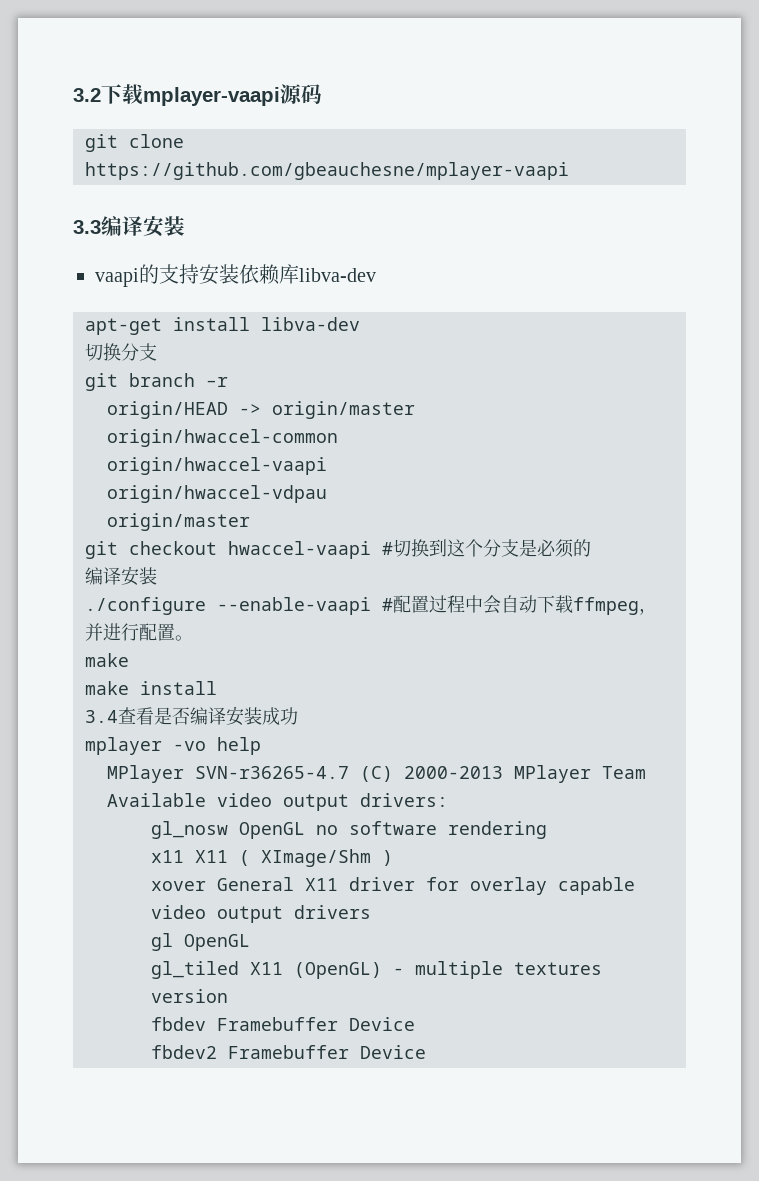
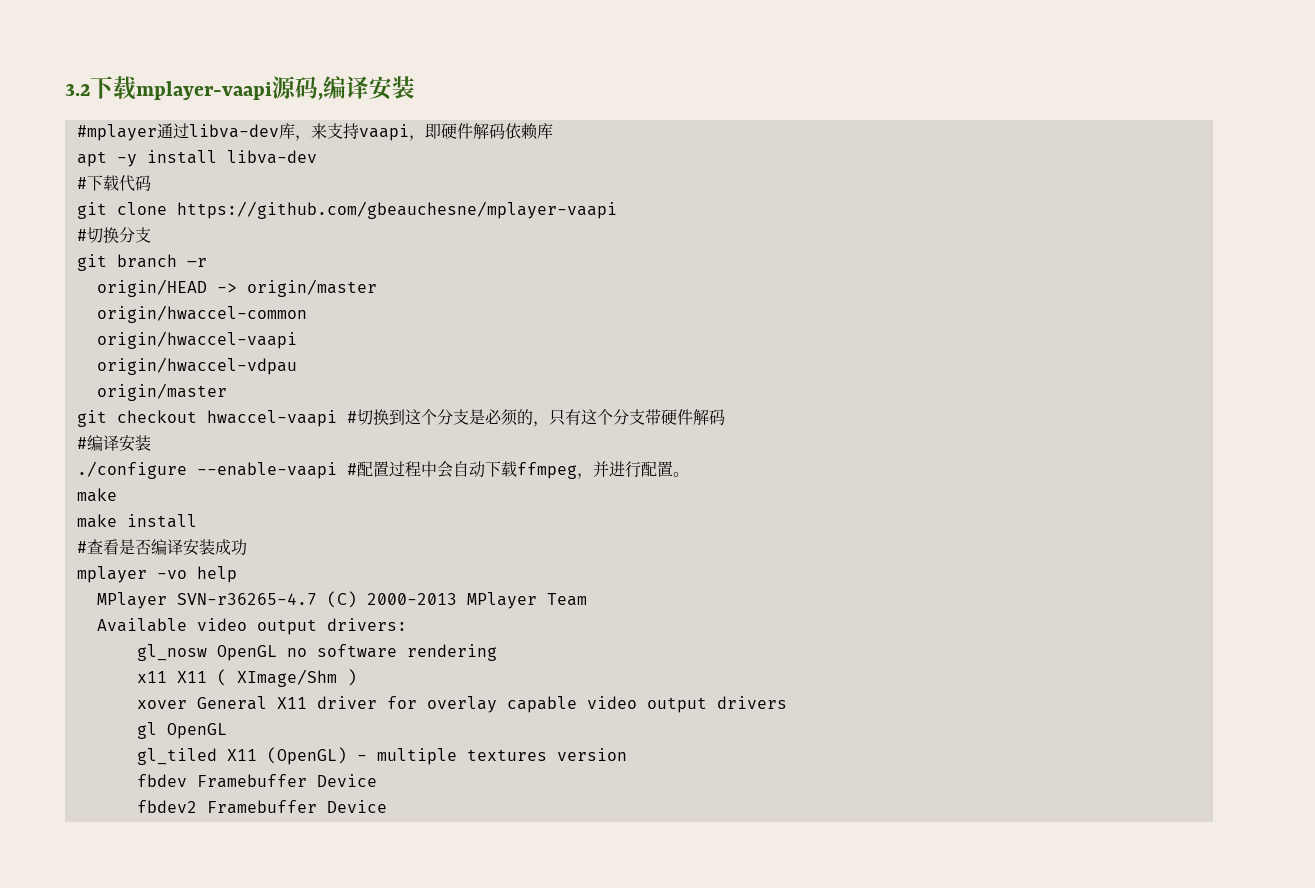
[85,134,184,152] [85,162,569,180] [73,216,185,237] [95,264,376,287] [85,317,360,335] // git clone https://github.com/gbeauchesne/mplayer-vaapi // 3.3编译安装 // vaapi的支持安装依赖库libva-dev // apt-get install libva-dev // -> [318,76,415,100] [76,123,553,141] [76,150,317,167] [76,175,151,192] [76,201,617,219] [76,229,87,241] ,编译安装 // #mplayer通过libva-dev库，来支持vaapi，即硬件解码依赖库 // apt -y install libva-dev // #下载代码 // git clone https://github.com/gbeauchesne/mplayer-vaapi // #
(591, 548) // -> [532,409,725,427] [76,437,87,449] ，只有这个分支带硬件解码 // #
[85,710,118,723] 3.4 -> [76,541,87,553] #

